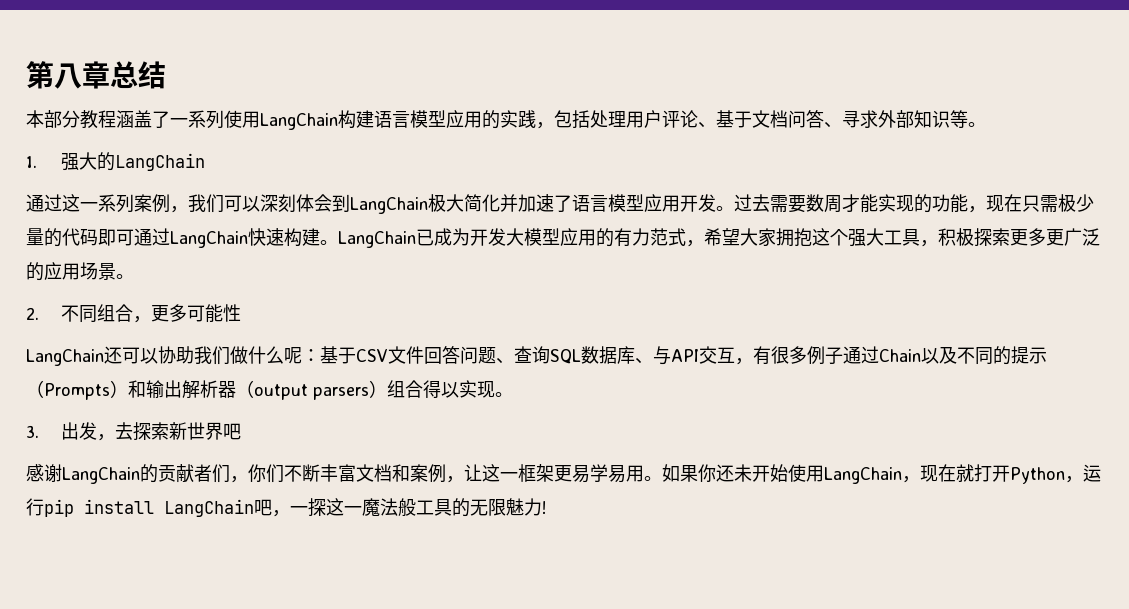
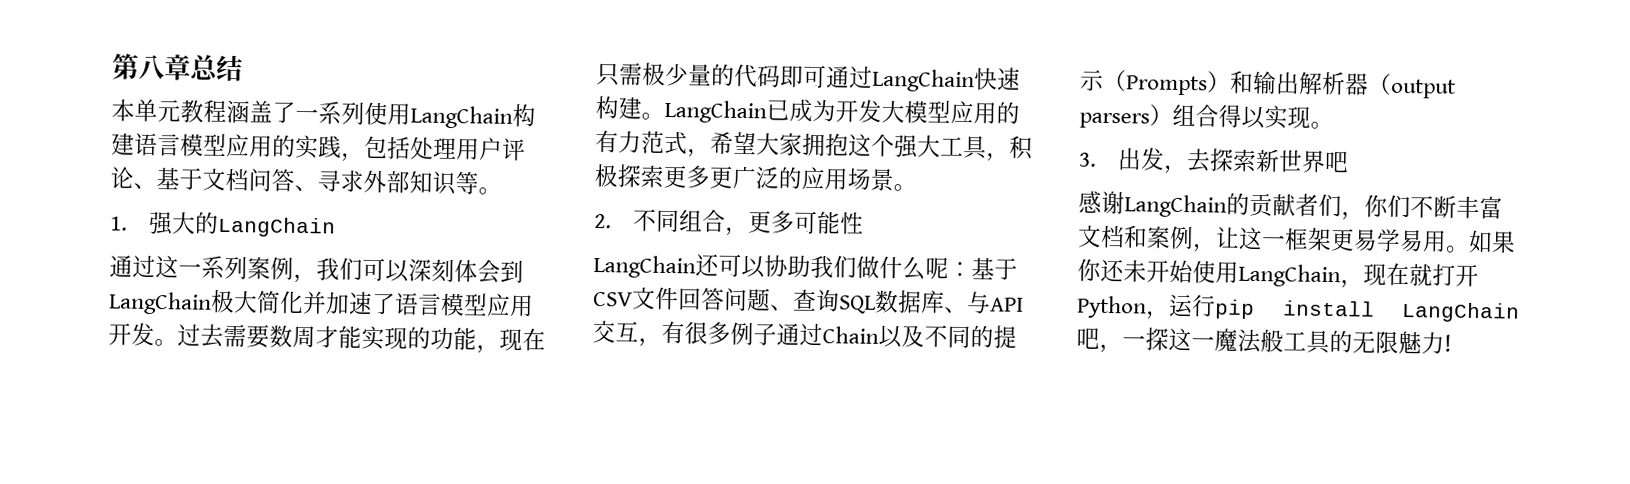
[44,110,80,128] 部分 -> [134,98,181,123] 单元

